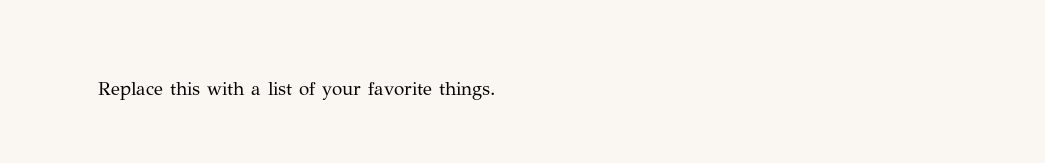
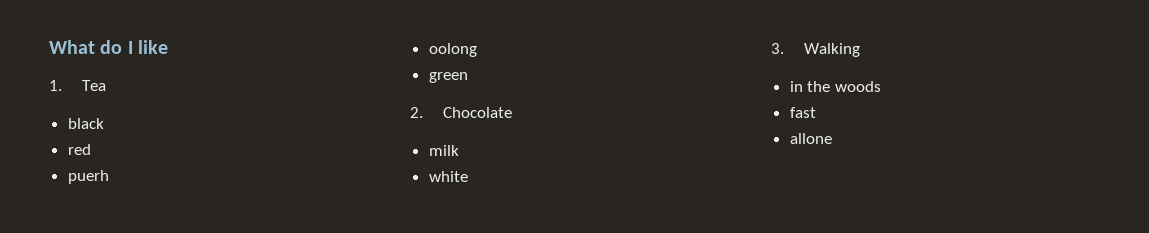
[98,82,495,100] Replace this with a list of your favorite things. -> [49,40,168,54] [49,80,106,91] [67,118,104,129] [67,144,91,155] [67,170,109,184] [428,43,477,57] [428,72,468,83] [410,107,512,118] [428,145,459,156] [428,171,468,182] [771,43,860,57] [789,81,881,92] [789,107,816,118] [789,133,832,144] What do I like // 1. Tea // black // red // puerh // oolong // green // 2. Chocolate // milk // white // 3. Walking // in the woods // fast // allone

